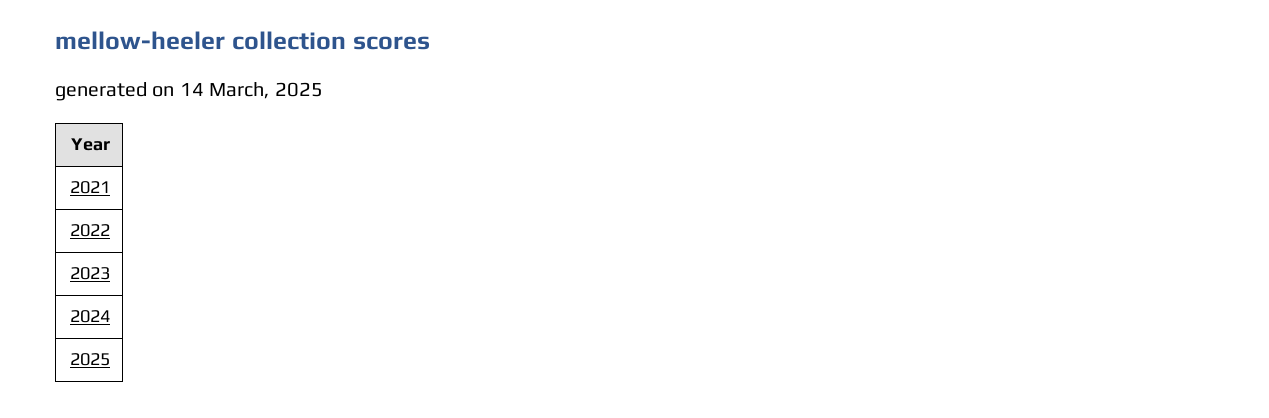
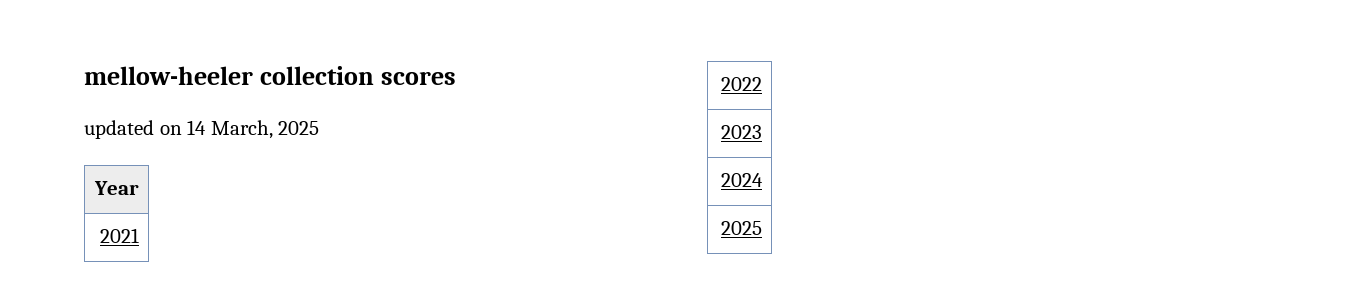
[55,82,147,101] generated -> [84,120,154,139] updated

